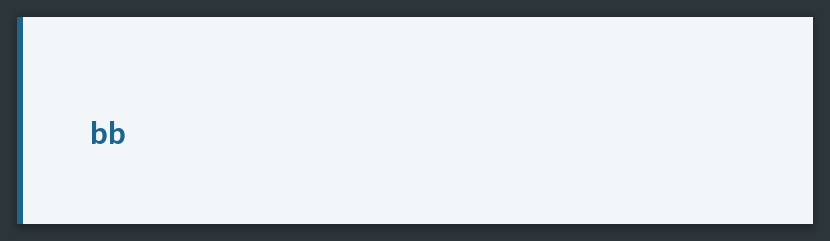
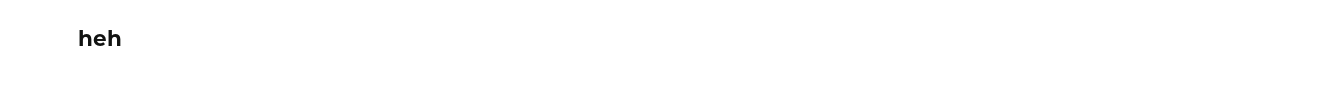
[90,121,126,144] bb -> [78,30,122,46] heh

